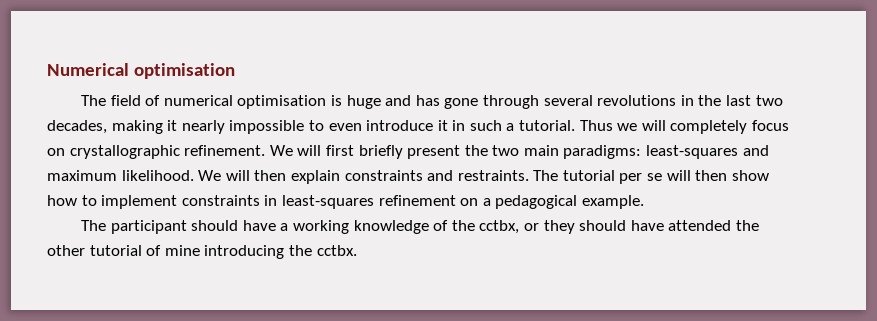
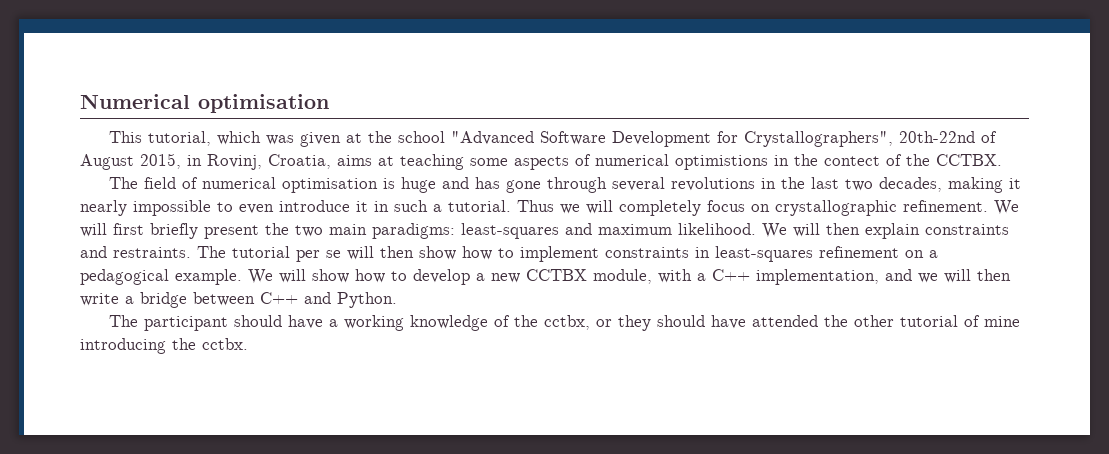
(235, 71) none -> [109,131,998,147] [80,153,1002,170] // This tutorial, which was given at the school "Advanced Software Development for Crystallographers", 20th-22nd of August 2015, in Rovinj, Croatia, aims at teaching some aspects of numerical optimistions in the contect of the CCTBX.
(644, 202) none -> [248,269,1011,285] [80,292,397,308] We will show how to develop a new CCTBX module, with a C++ implementation, and we will then write a bridge between C++ and Python.

